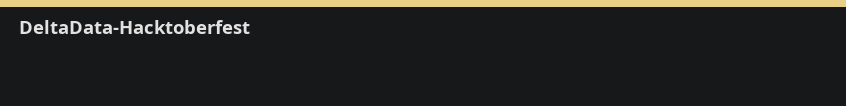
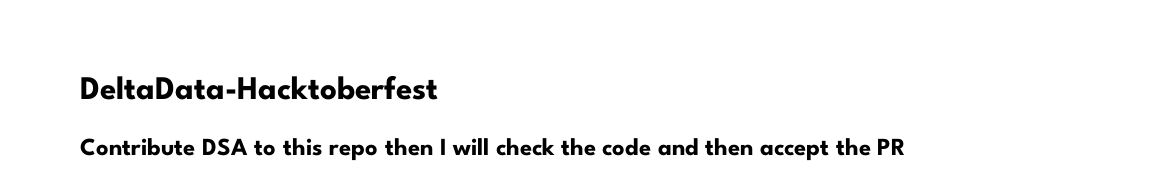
(250, 27) none -> [80,138,906,161] // Contribute DSA to this repo then I will check the code and then accept the PR

